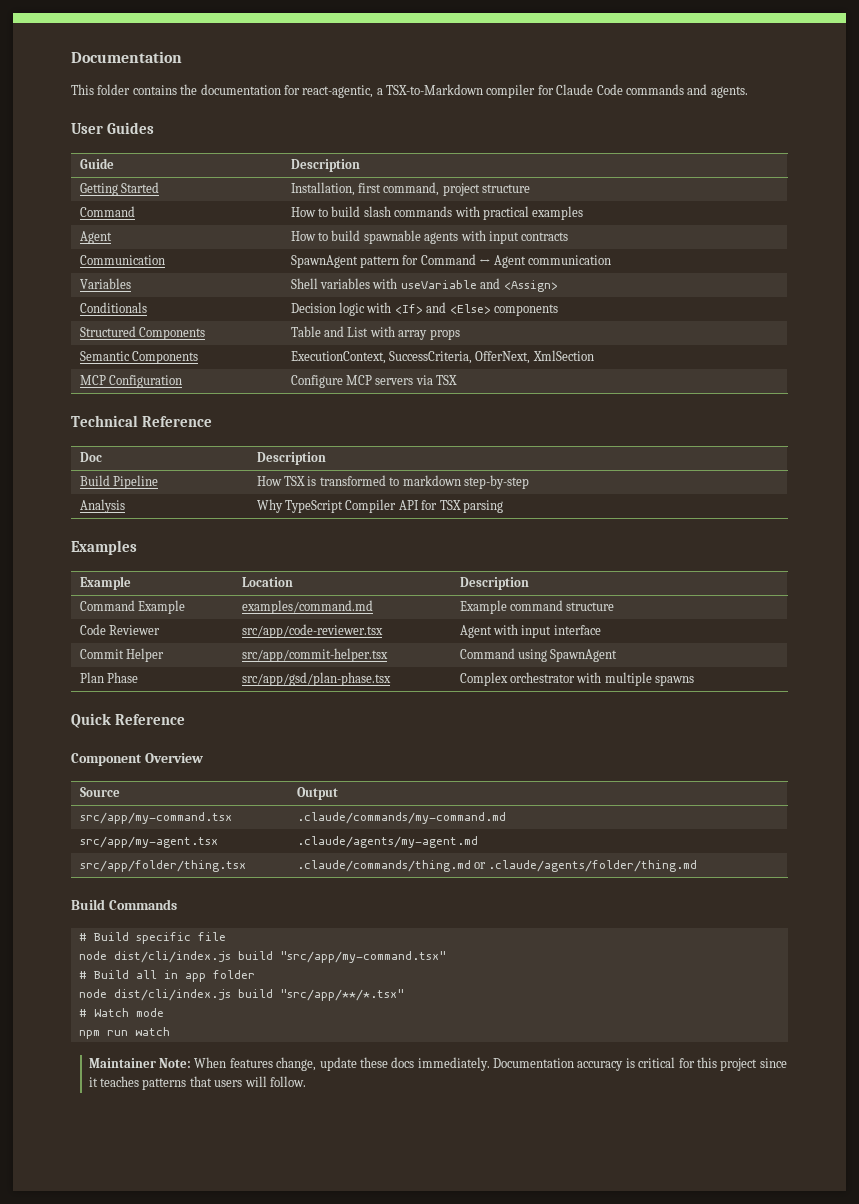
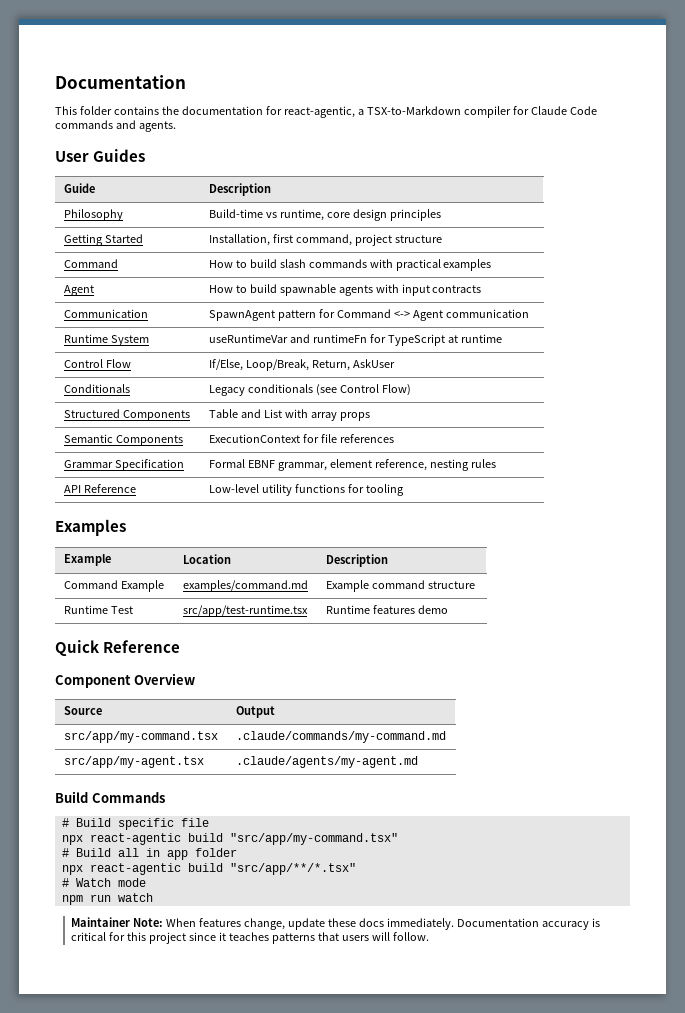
(360, 165) none -> [63,209,123,221] [208,209,441,221] // Philosophy | Build-time vs runtime, core design principles
[479,259,491,265] ↔ -> [393,311,410,318] <->
[79,278,131,289] [290,278,558,292] [79,302,147,313] [290,302,558,316] Variables | Shell variables with useVariable and <Assign> // Conditionals | Decision logic with <If> and <Else> components -> [63,334,149,346] [208,334,502,346] [63,359,131,368] [208,359,395,371] [63,384,130,393] [208,384,411,396] Runtime System | useRuntimeVar and runtimeFn for TypeScript at runtime // Control Flow | If/Else, Loop/Break, Return, AskUser // Conditionals | Legacy conditionals (see Control Flow)
[290,350,594,364] [79,375,183,388] [290,375,458,388] [71,415,212,427] [79,452,102,462] [256,452,326,465] [79,475,159,489] [256,475,529,489] [79,499,125,513] [256,499,503,513] ExecutionContext, SuccessCriteria, OfferNext, XmlSection // MCP Configuration | Configure MCP servers via TSX // Technical Reference // Doc | Description // Build Pipeline | How TSX is transformed to markdown step-by-step // Analysis | Why TypeScript Compiler API for TSX parsing -> [208,434,394,443] [63,459,184,471] [208,459,496,471] [63,484,136,493] [208,484,404,496] ExecutionContext for file references // Grammar Specification | Formal EBNF grammar, element reference, nesting rules // API Reference | Low-level utility functions for tooling
[79,624,161,635] [241,624,383,638] [459,624,601,638] [79,648,165,662] [241,648,388,662] [459,648,618,662] [79,672,139,683] [241,672,391,686] [459,672,695,686] Code Reviewer | src/app/code-reviewer.tsx | Agent with input interface // Commit Helper | src/app/commit-helper.tsx | Command using SpawnAgent // Plan Phase | src/app/gsd/plan-phase.tsx | Complex orchestrator with multiple spawns -> [63,605,133,614] [182,605,308,617] [325,605,448,614] Runtime Test | src/app/test-runtime.tsx | Runtime features demo
[79,860,246,872] [296,860,698,872] // src/app/folder/thing.tsx | .claude/commands/thing.md or .claude/agents/folder/thing.md -> (418, 762) none
[78,951,231,963] node dist/cli/index.js -> [61,833,181,845] npx react-agentic
[78,989,231,1001] node dist/cli/index.js -> [61,863,181,875] npx react-agentic

